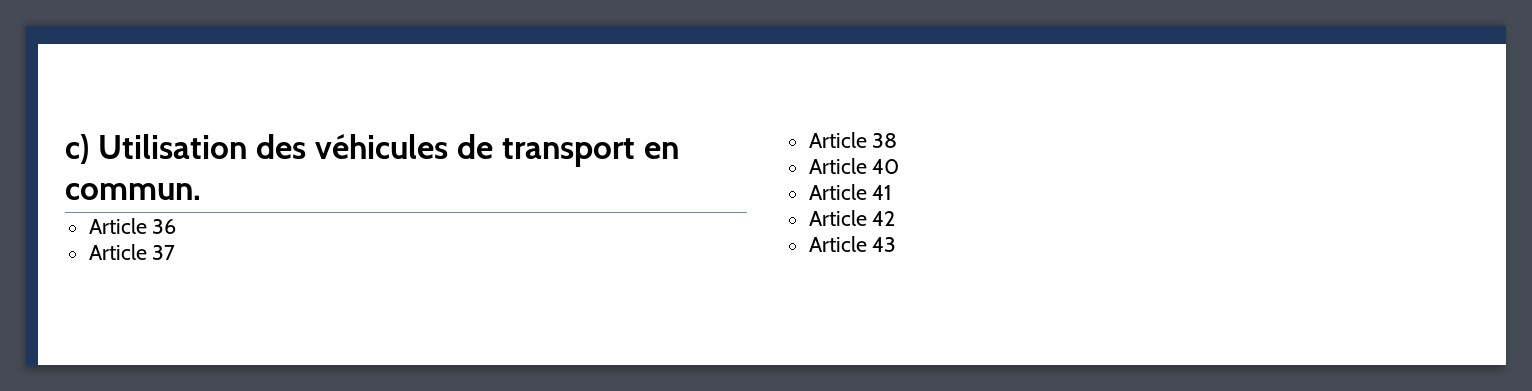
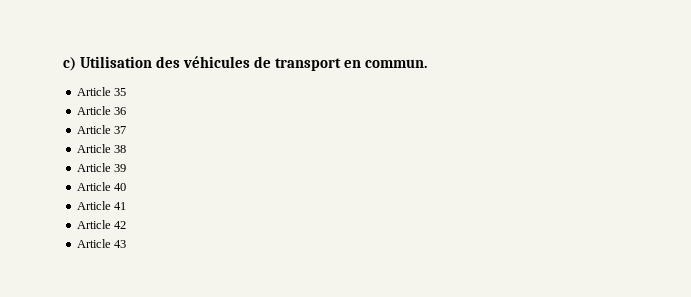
(201, 191) none -> [76,87,127,96] // Article 35
(898, 140) none -> [76,163,127,172] // Article 39

